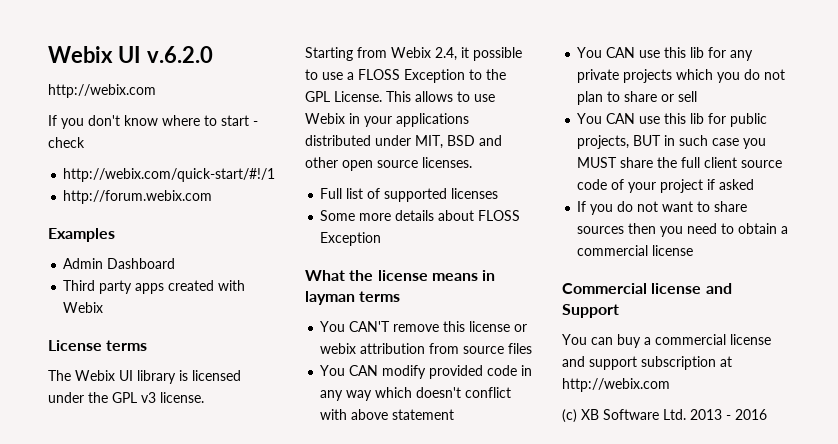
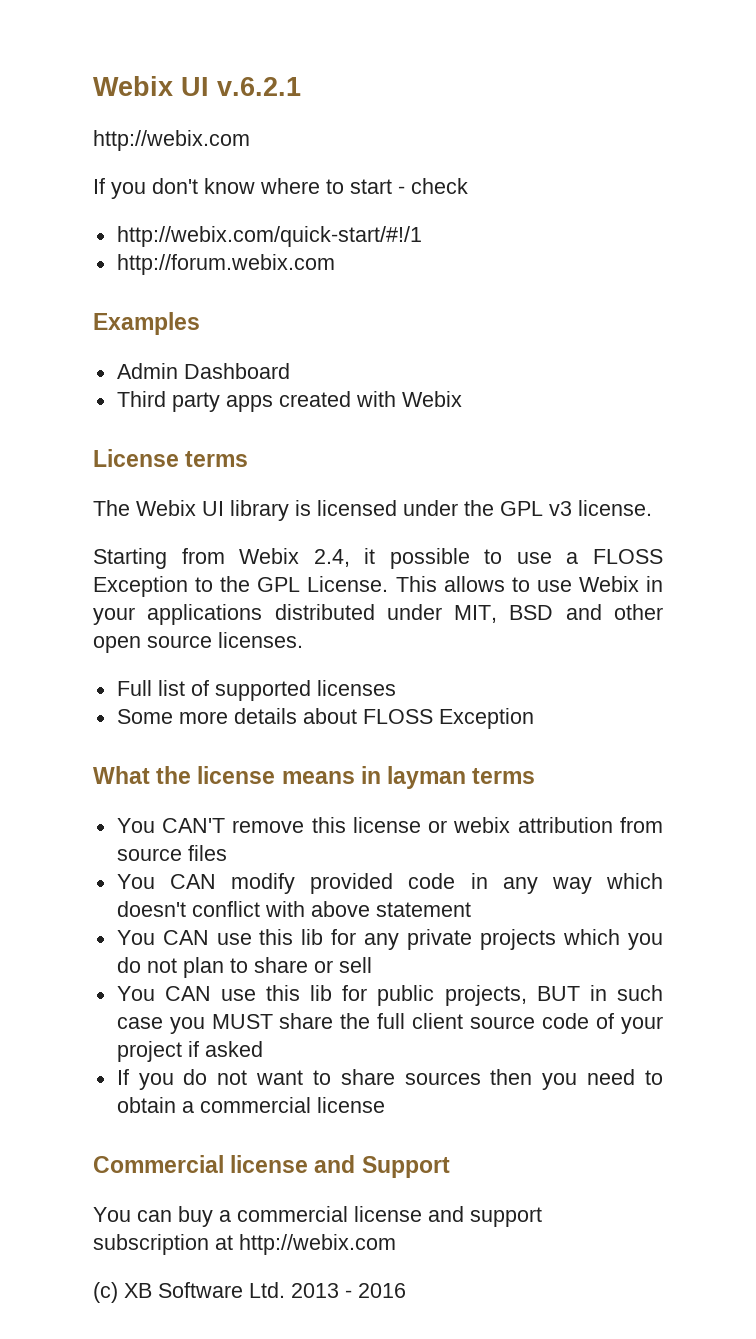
[48,46,213,63] Webix UI v.6.2.0 -> [93,76,301,96] Webix UI v.6.2.1

